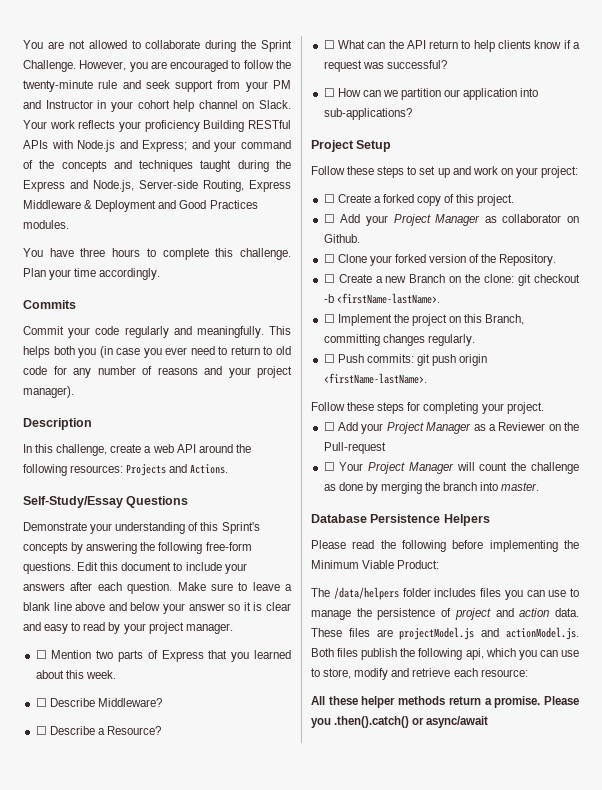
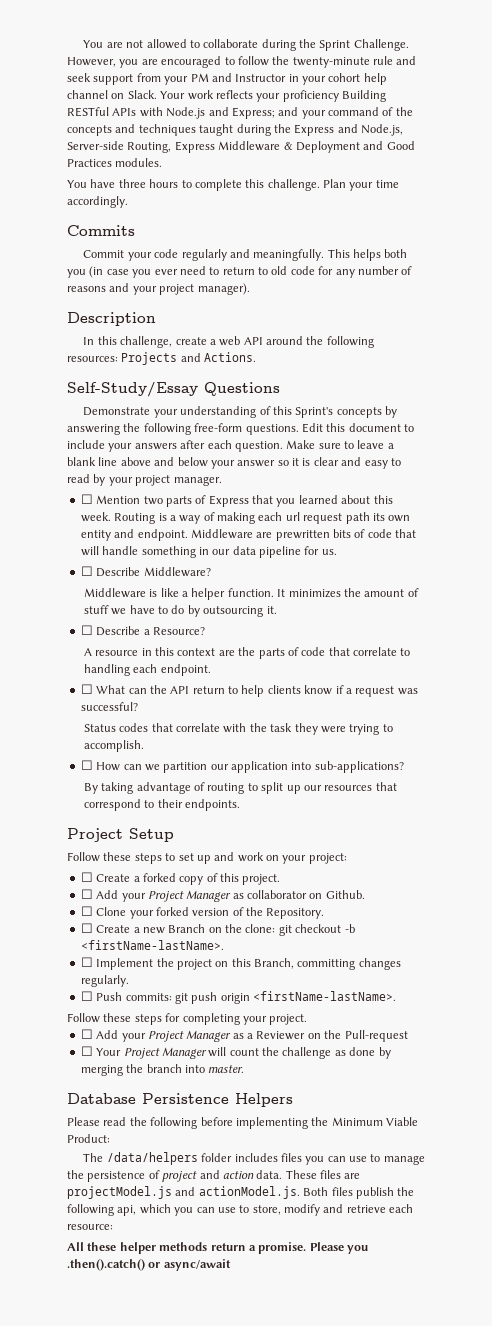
[35,698,162,707] [35,726,161,735] // ☐ Describe Middleware? // ☐ Describe a Resource? -> [114,512,411,524] [80,529,417,541] [80,546,337,558] [80,566,211,577] [83,588,419,600] [83,605,277,617] [80,625,205,636] [83,647,411,659] [83,664,211,676] Routing is a way of making each url request path its own entity and endpoint. Middleware are prewritten bits of code that will handle something in our data pipeline for us. // ☐ Describe Middleware? // Middleware is like a helper function. It minimizes the amount of stuff we have to do by outsourcing it. // ☐ Describe a Resource? // A resource in this context are the parts of code that correlate to handling each endpoint.
(447, 64) none -> [83,723,393,735] [83,740,144,752] // Status codes that correlate with the task they were trying to accomplish.
(412, 114) none -> [83,782,397,794] [83,799,241,811] // By taking advantage of routing to split up our resources that correspond to their endpoints.

